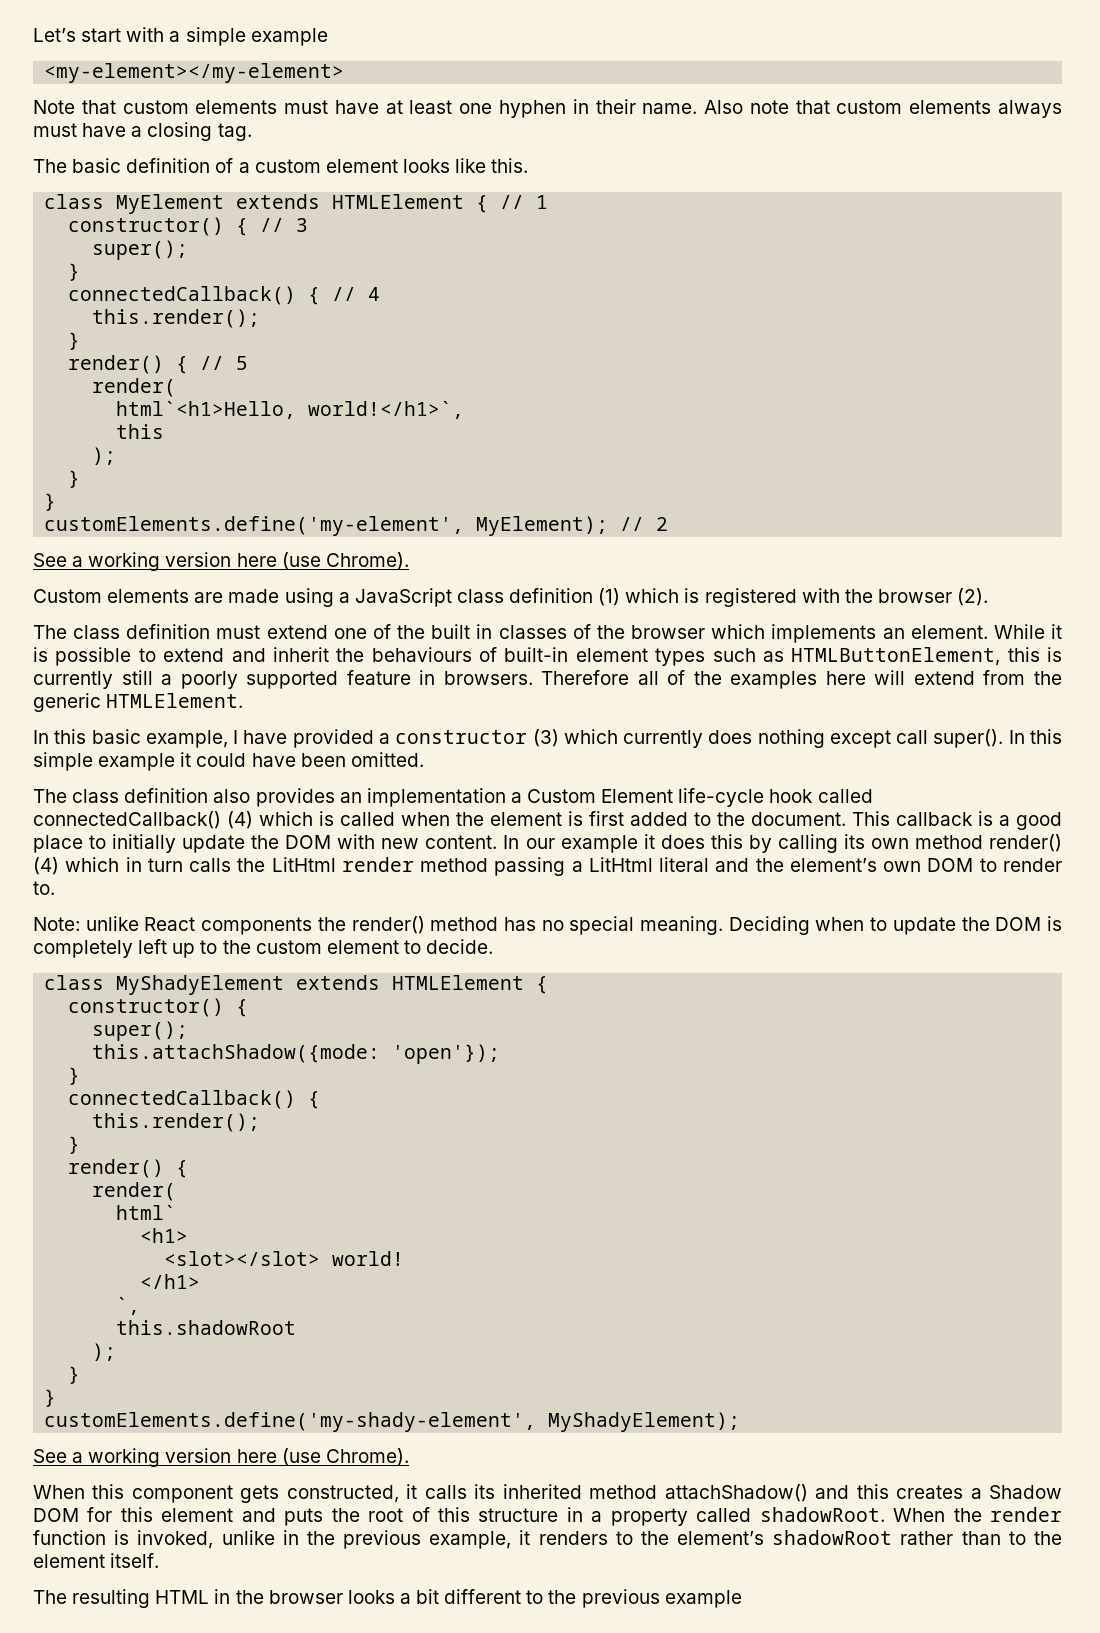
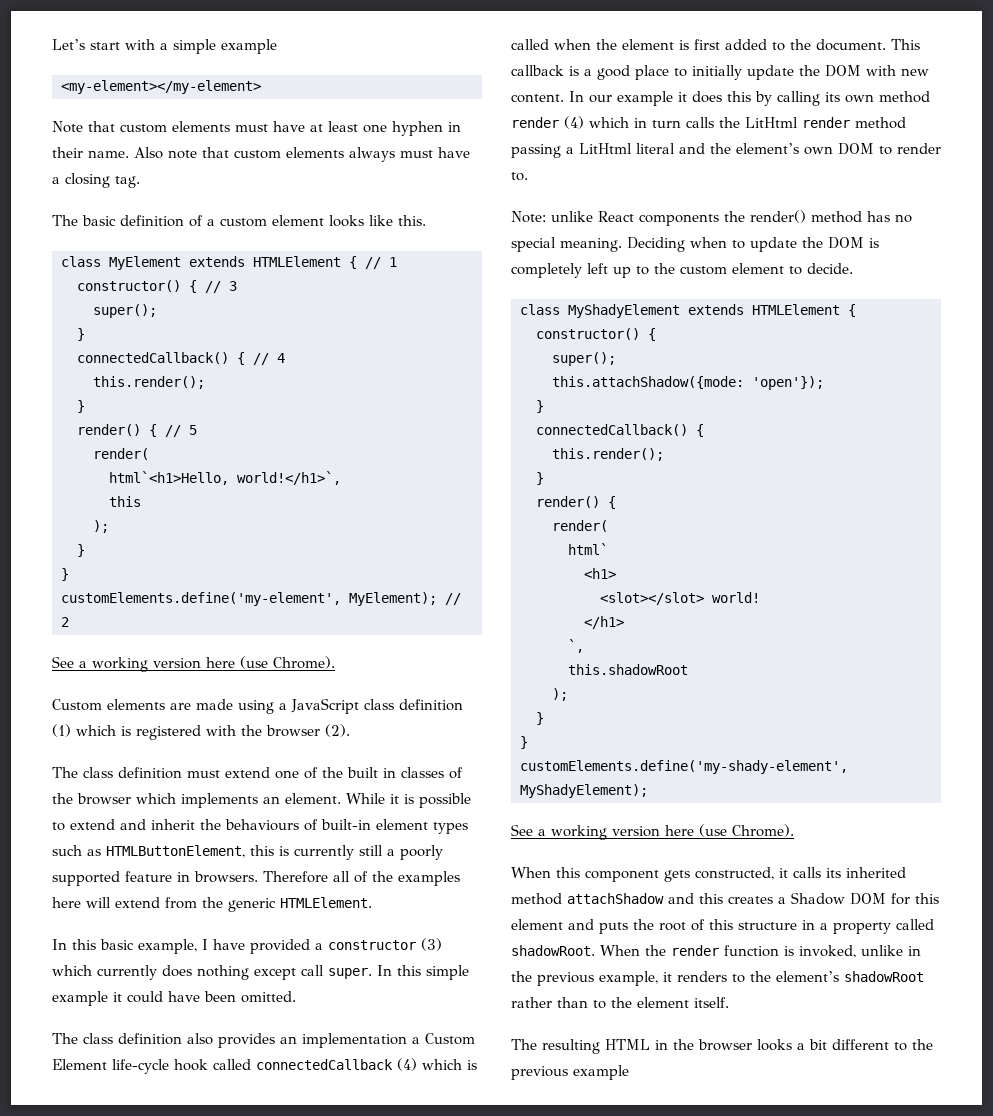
[933,729,1004,748] super(). -> [328,968,372,979] super.
[33,811,221,829] connectedCallback() -> [256,1059,393,1070] connectedCallback
[988,834,1062,852] render() -> [511,117,559,128] render
[664,1484,808,1502] attachShadow() -> [567,893,664,904] attachShadow

